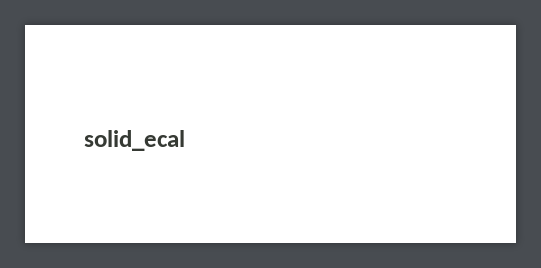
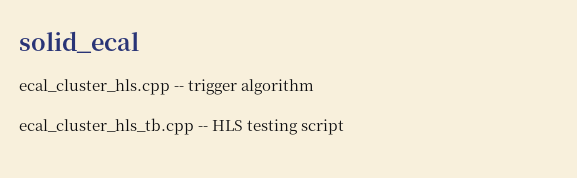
(185, 140) none -> [19,79,315,95] [19,118,345,135] // ecal_cluster_hls.cpp -- trigger algorithm // ecal_cluster_hls_tb.cpp -- HLS testing script

